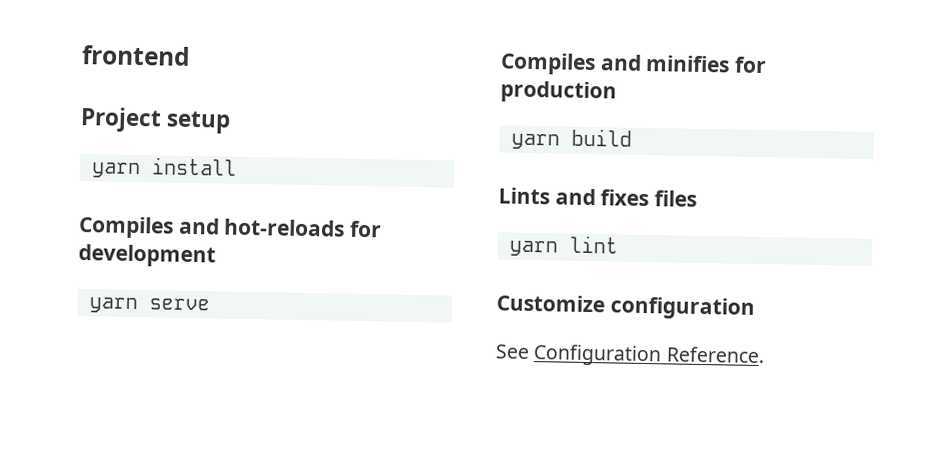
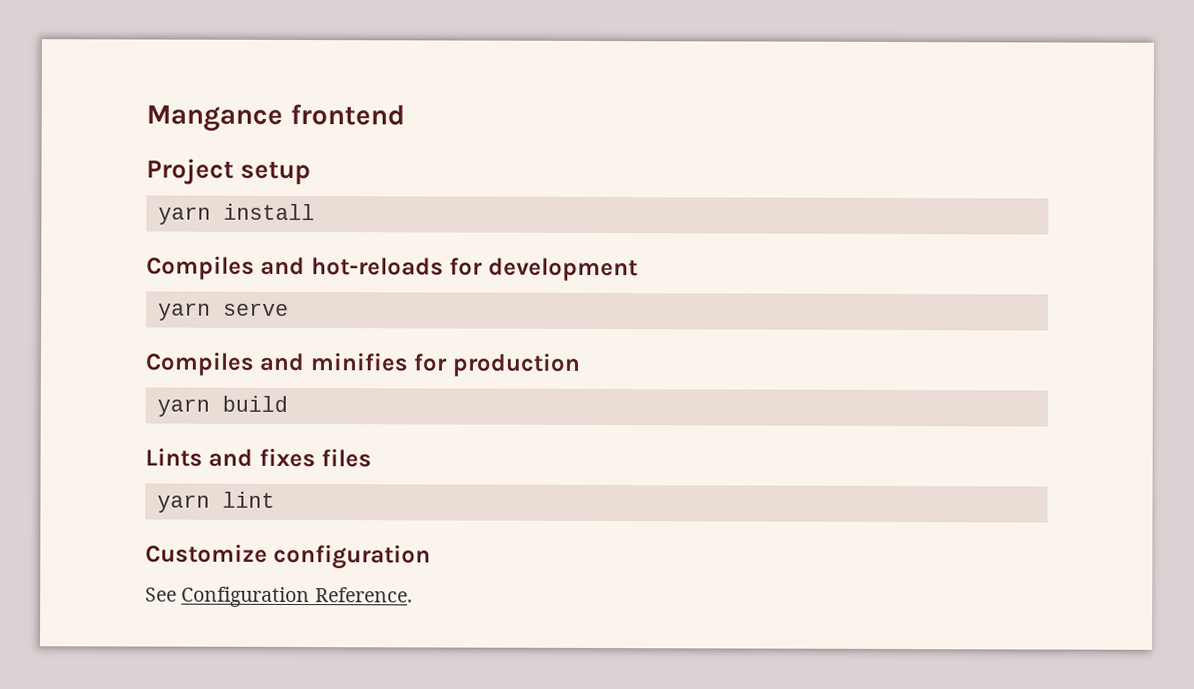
(81, 55) none -> [146,104,283,132] Mangance

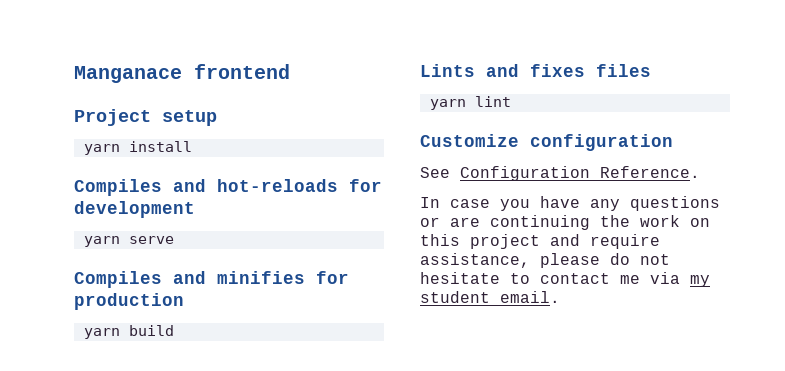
[146,104,283,132] Mangance -> [74,66,182,83] Manganace
(413, 595) none -> [420,196,720,211] [420,215,710,230] [420,234,660,249] [420,253,670,268] [420,272,710,287] [420,291,560,303] // In case you have any questions or are continuing the work on this project and require assistance, please do not hesitate to contact me via my student email.

